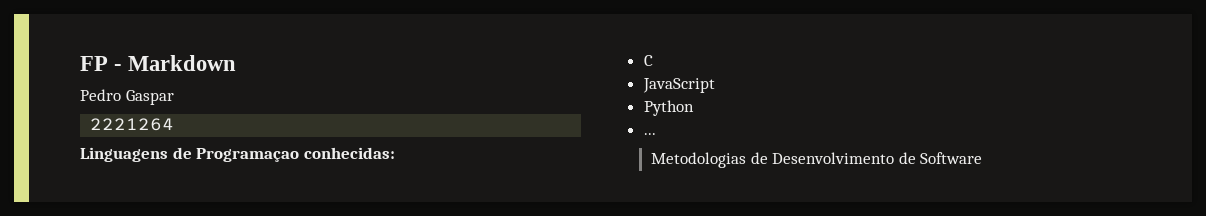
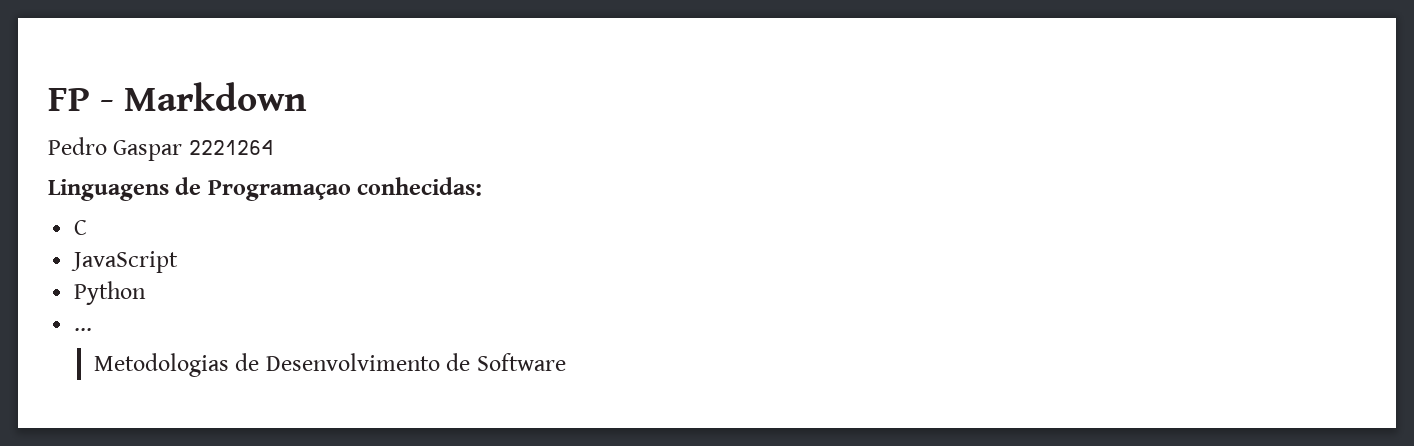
(174, 97) // -> (183, 150) none

